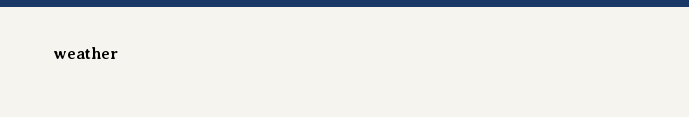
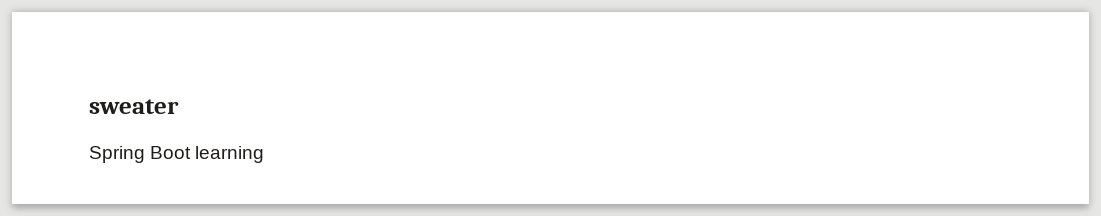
[53,47,118,59] weather -> [89,99,179,114] [89,146,265,163] sweater // Spring Boot learning

